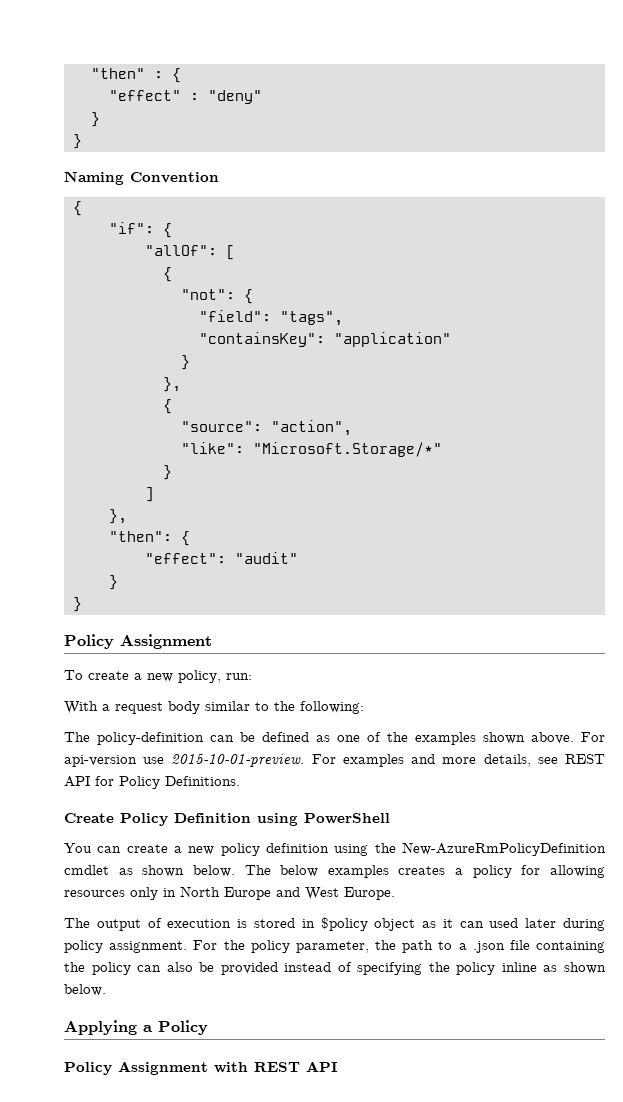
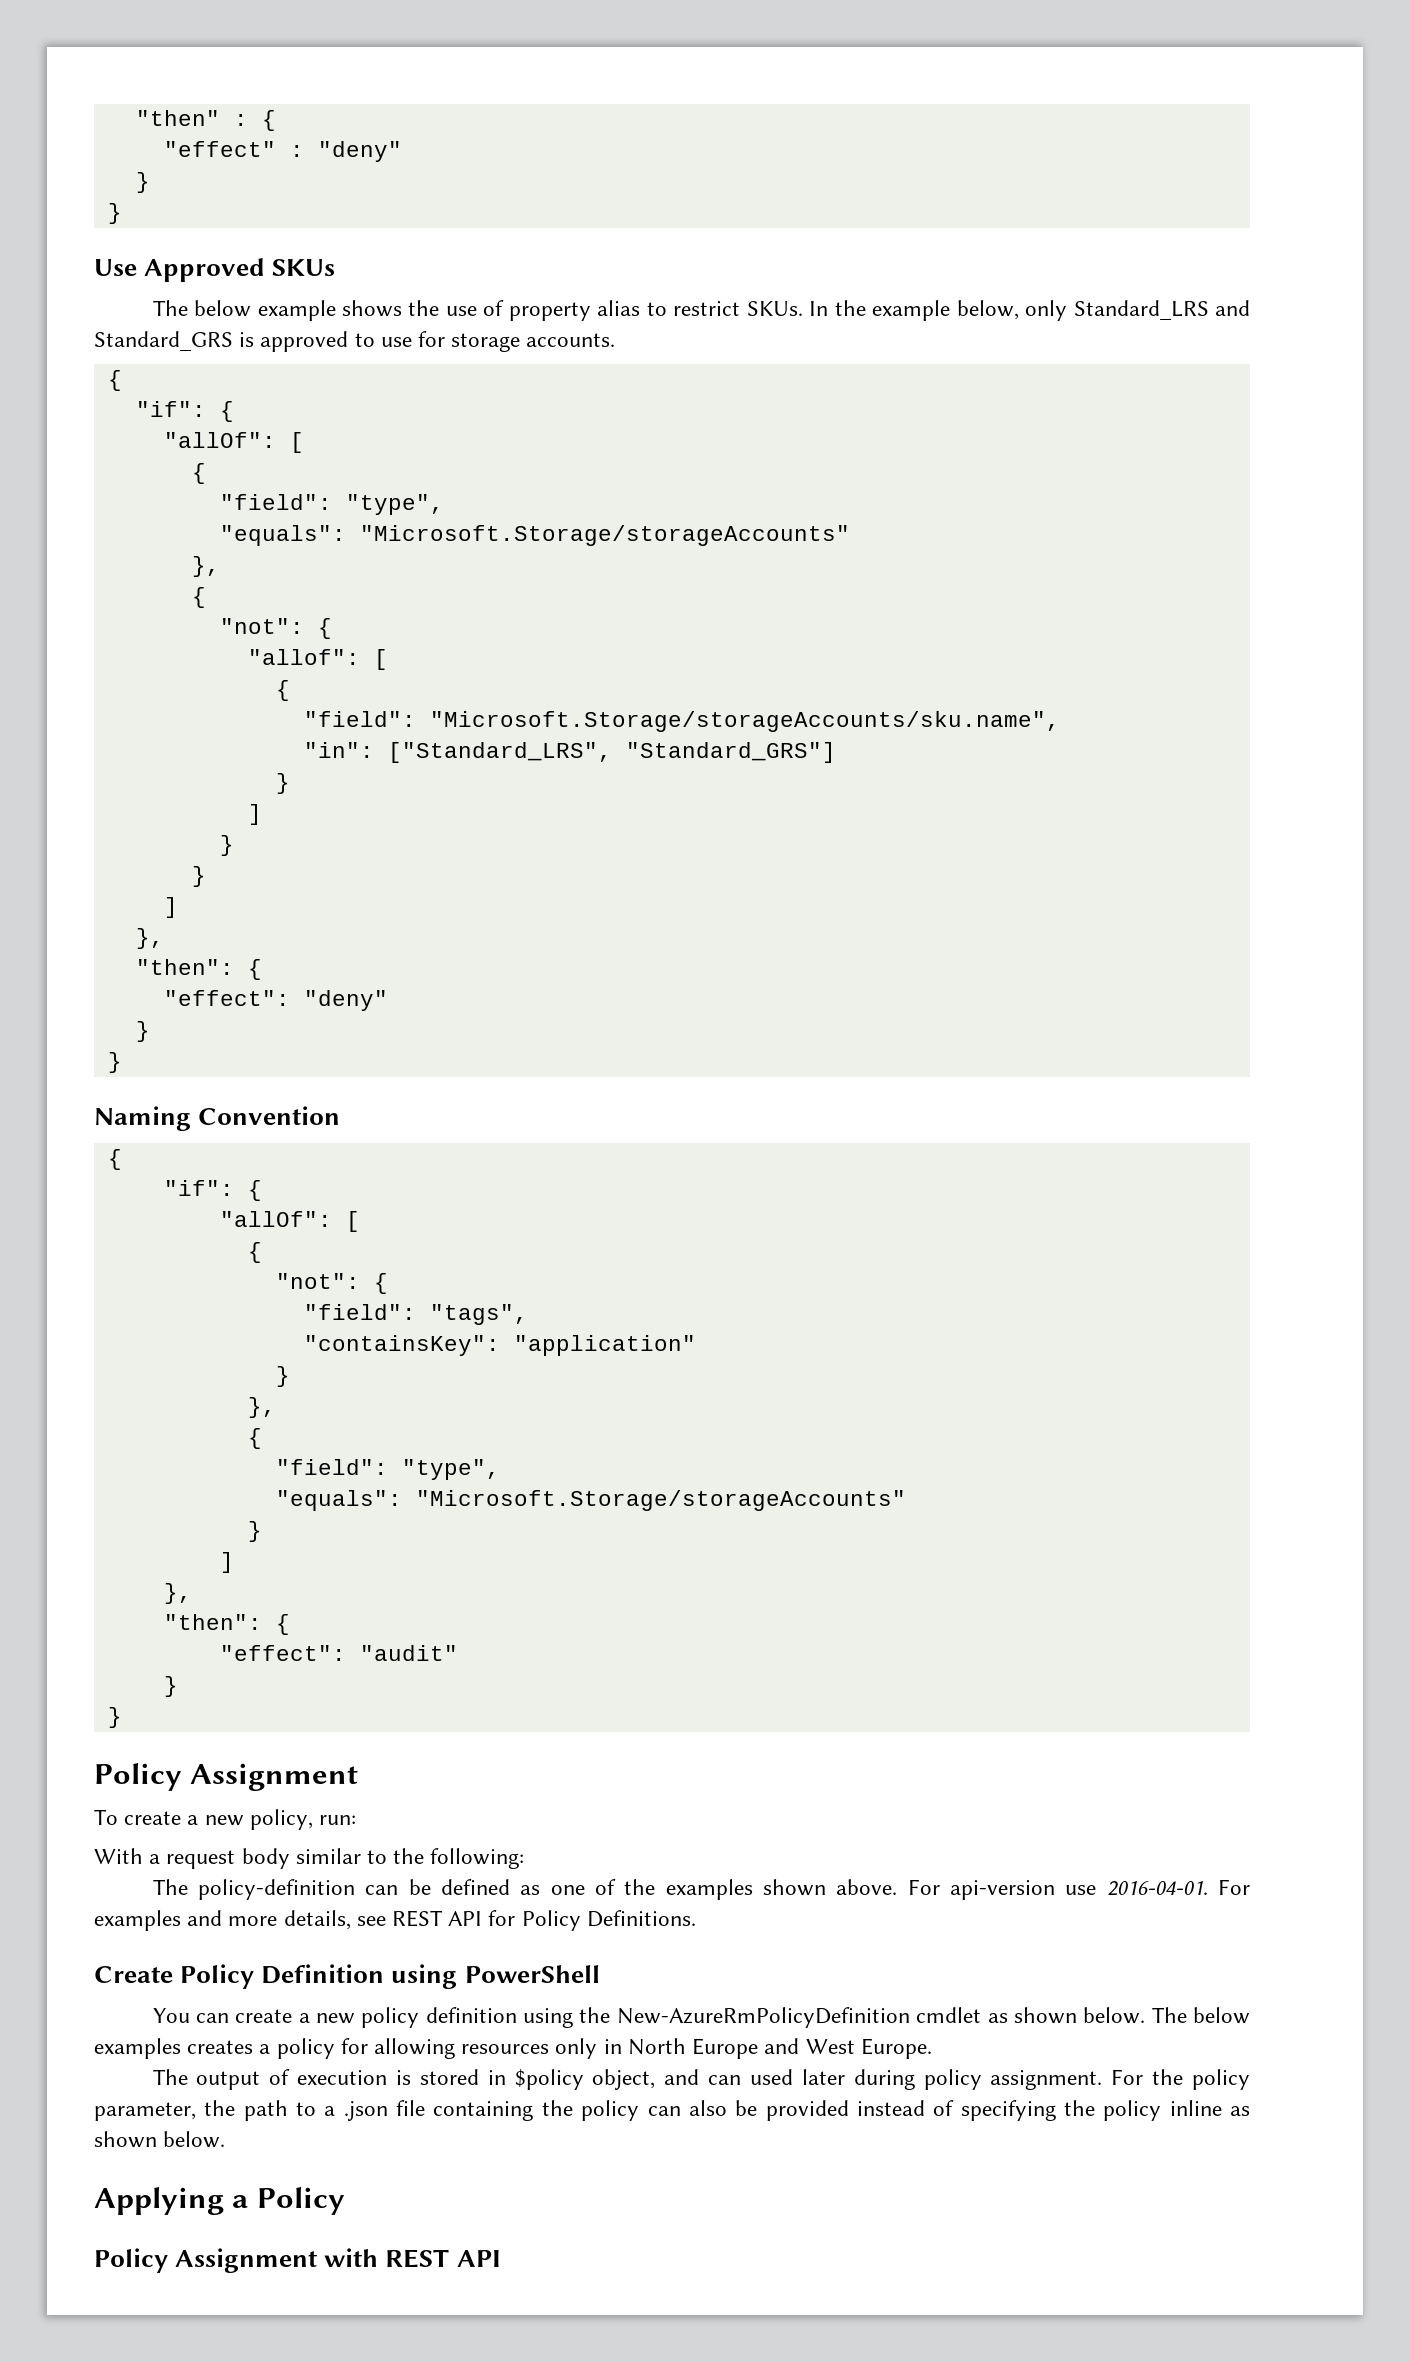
(82, 141) none -> [94,258,336,282] [152,300,1250,321] [94,331,616,352] [107,370,122,391] [135,401,234,422] [163,432,304,453] [191,463,206,484] [219,494,444,515] [219,525,850,546] [191,556,220,577] [191,587,206,608] [219,618,332,639] [247,649,388,670] [275,680,290,701] [303,711,1060,732] [303,742,836,763] [275,773,290,794] [247,804,262,825] [219,835,234,856] [191,866,206,887] [163,897,178,918] [135,928,164,949] [135,959,262,980] [163,990,388,1011] [135,1021,150,1042] [107,1052,122,1073] // Use Approved SKUs // The below example shows the use of property alias to restrict SKUs. In the example below, only Standard_LRS and Standard_GRS is approved to use for storage accounts. // { // "if": { // "allOf": [ // { // "field": "type", // "equals": "Microsoft.Storage/storageAccounts" // }, // { // "not": { // "allof": [ // { // "field": "Microsoft.Storage/storageAccounts/sku.name", // "in": ["Standard_LRS", "Standard_GRS"] // } // ] // } // } // ] // }, // "then": { // "effect": "deny" // } // }
[180,420,352,436] [180,442,442,457] "source": "action", // "like": "Microsoft.Storage/*" -> [275,1459,500,1480] [275,1490,906,1511] "field": "type", // "equals": "Microsoft.Storage/storageAccounts"
[171,754,305,767] 2015-10-01-preview. -> [1106,1880,1208,1896] 2016-04-01.
[374,918,453,931] object as it -> [592,2069,700,2090] object, and

